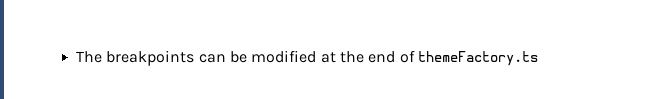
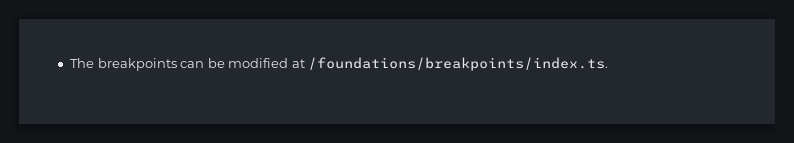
[340,50,538,66] the end of themeFactory.ts -> [308,57,609,71] /foundations/breakpoints/index.ts.

